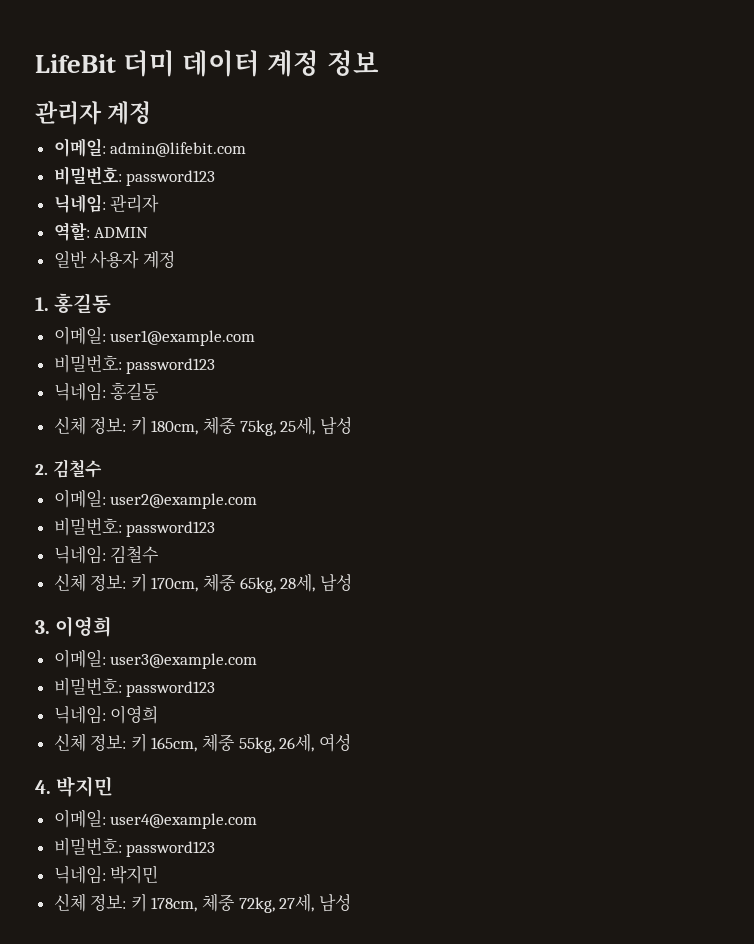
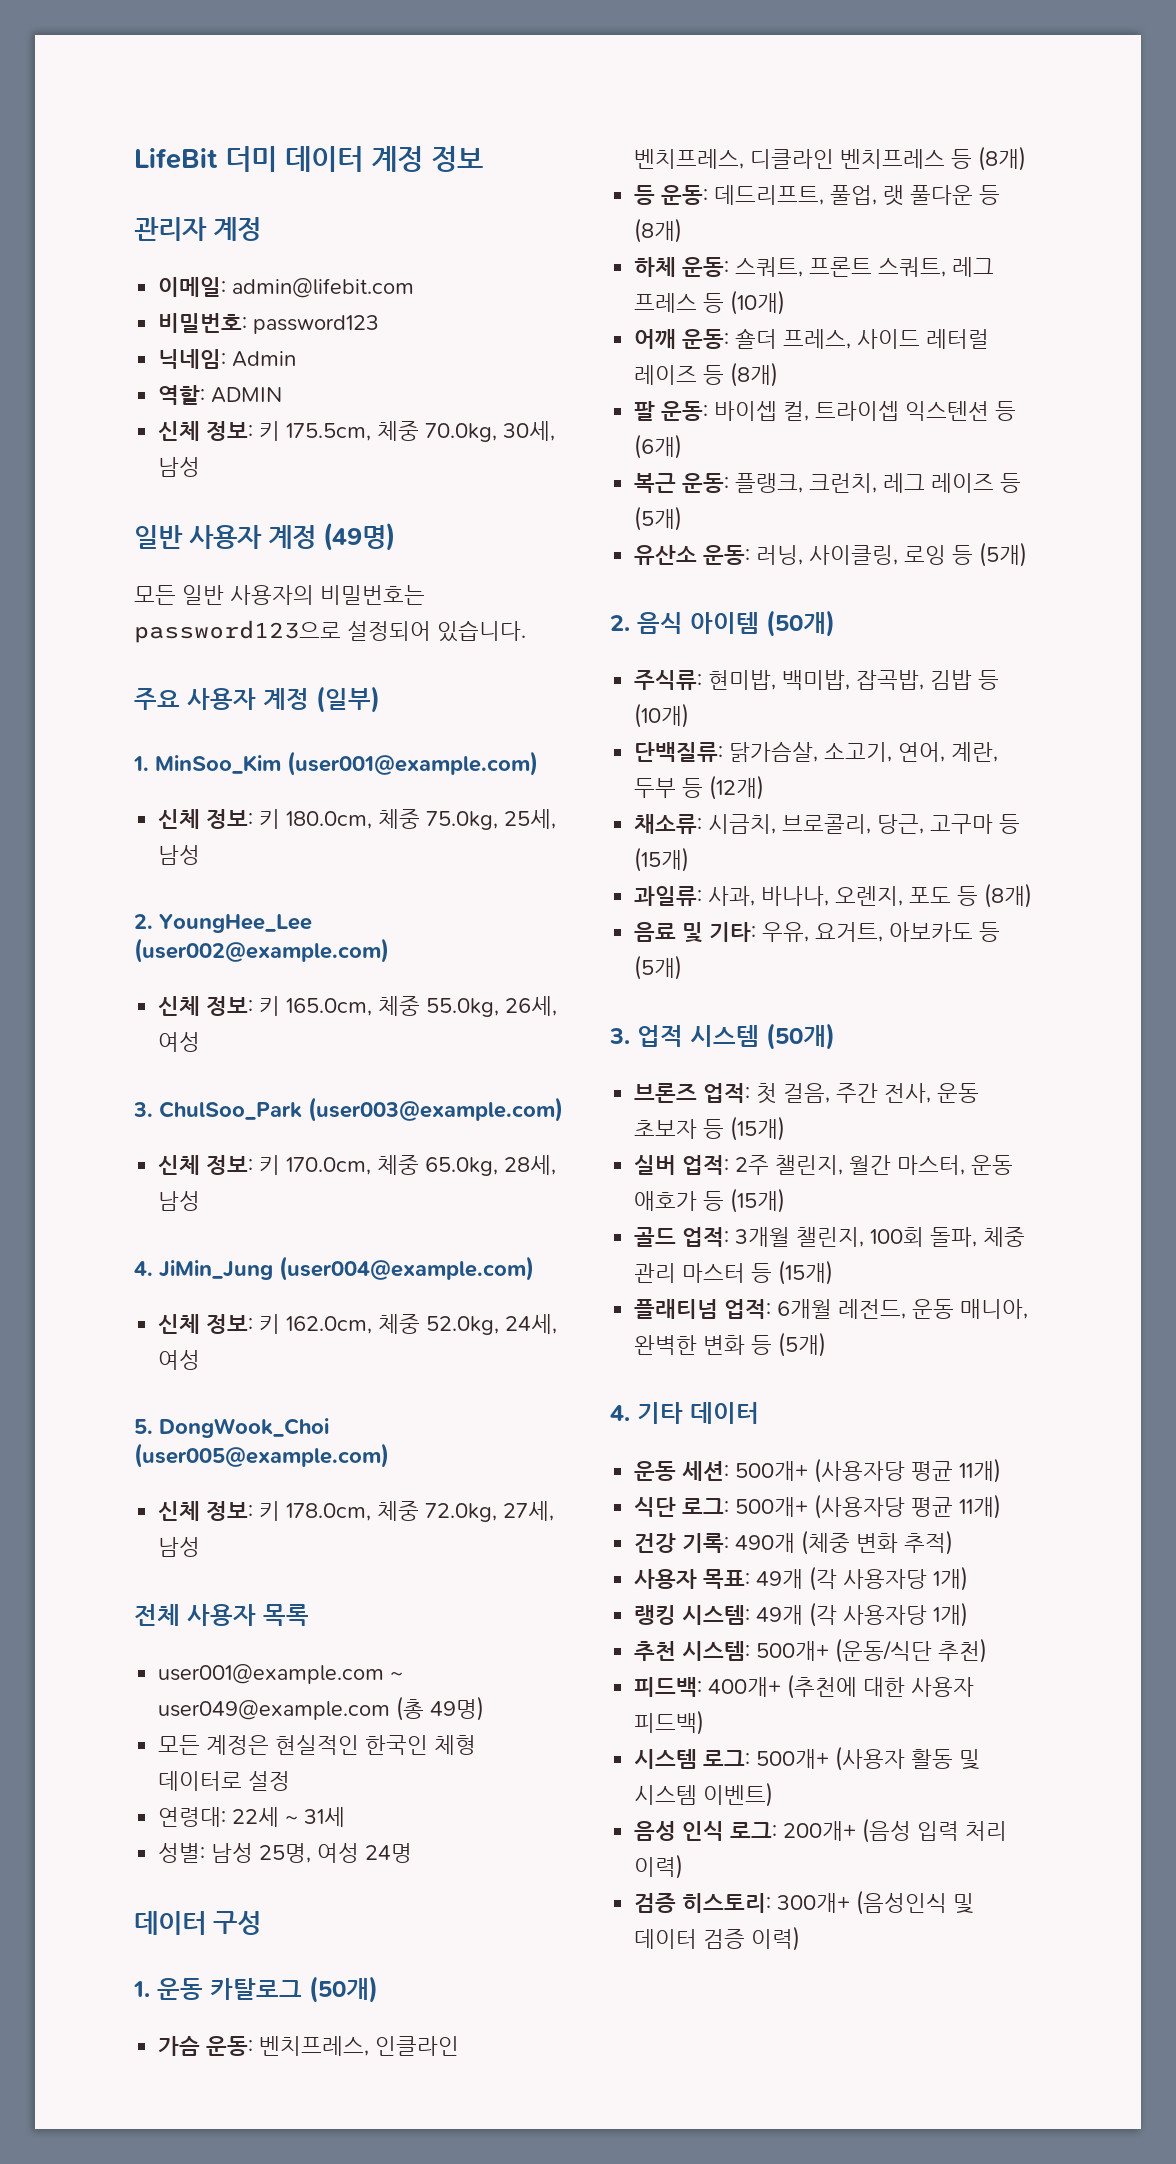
[110,195,160,213] 관리자 -> [232,351,297,367] Admin
[53,250,175,269] [35,293,112,314] [53,326,256,346] [53,354,216,374] [53,382,160,401] [53,416,276,436] 일반 사용자 계정 // 1. 홍길동 // 이메일: user1@example.com // 비밀번호: password123 // 닉네임: 홍길동 // 신체 정보: 키 180cm, 체중 75kg, -> [158,421,556,442] [158,457,201,477] [134,522,395,551] [134,585,425,605] [134,620,526,643] [134,686,380,713] [133,751,538,776] [158,809,499,830] 신체 정보: 키 175.5cm, 체중 70.0kg, 30세, 남성 // 일반 사용자 계정 (49명) // 모든 일반 사용자의 비밀번호는 password123으로 설정되어 있습니다. // 주요 사용자 계정 (일부) // 1. MinSoo_Kim (user001@example.com) // 신체 정보: 키 180.0cm, 체중 75.0kg,
[52,459,102,478] [53,489,258,509] [53,517,216,537] [53,545,160,564] [53,573,352,593] [35,616,113,637] [53,649,258,669] [53,677,216,697] [53,705,159,724] [53,733,351,753] [35,776,114,797] [53,809,258,829] [53,837,216,857] [53,865,159,884] [53,893,351,913] 김철수 // 이메일: user2@example.com // 비밀번호: password123 // 닉네임: 김철수 // 신체 정보: 키 170cm, 체중 65kg, 28세, 남성 // 3. 이영희 // 이메일: user3@example.com // 비밀번호: password123 // 닉네임: 이영희 // 신체 정보: 키 165cm, 체중 55kg, 26세, 여성 // 4. 박지민 // 이메일: user4@example.com // 비밀번호: password123 // 닉네임: 박지민 // 신체 정보: 키 178cm, 체중 72kg, 27세, 남성 -> [159,914,312,933] [134,938,389,963] [158,996,558,1017] [158,1032,201,1052] [133,1097,563,1122] [158,1155,557,1176] [158,1191,201,1211] [134,1256,534,1281] [158,1314,558,1335] [158,1350,201,1370] [134,1418,329,1438] [134,1443,389,1468] [158,1501,555,1522] [158,1537,201,1557] [134,1604,309,1626] [158,1664,404,1684] [158,1696,485,1721] [158,1735,477,1755] [158,1771,291,1791] [158,1807,346,1827] [158,1843,413,1863] [134,1911,261,1935] [133,1976,378,2003] [158,2036,460,2056] [634,146,1027,171] [634,185,1001,206] [634,218,683,243] [634,257,995,277] [634,290,786,315] [634,328,990,349] [634,362,779,387] [634,401,1017,421] [634,434,683,459] [634,473,1022,493] [634,506,683,531] [634,542,1028,567] [610,610,835,637] [634,670,1000,690] [634,703,690,728] [634,741,999,762] [634,775,765,800] [634,814,1021,834] [634,847,690,872] [634,883,1033,908] [634,922,1001,943] [634,955,683,980] [609,1023,835,1050] [634,1083,980,1104] [634,1116,786,1141] [634,1155,1014,1175] [634,1188,786,1213] [634,1227,1026,1247] [634,1260,834,1285] [634,1299,1029,1319] [634,1332,827,1357] [610,1402,759,1424] [634,1458,1002,1483] [634,1494,1002,1519] [634,1530,954,1555] [634,1566,969,1591] [634,1602,969,1627] [634,1638,988,1663] [634,1674,975,1699] [634,1710,705,1735] [634,1746,981,1771] [634,1782,774,1807] [634,1818,1008,1843] [634,1854,684,1879] [634,1890,975,1915] [634,1926,801,1951] YoungHee_Lee (user002@example.com) // 신체 정보: 키 165.0cm, 체중 55.0kg, 26세, 여성 // 3. ChulSoo_Park (user003@example.com) // 신체 정보: 키 170.0cm, 체중 65.0kg, 28세, 남성 // 4. JiMin_Jung (user004@example.com) // 신체 정보: 키 162.0cm, 체중 52.0kg, 24세, 여성 // 5. DongWook_Choi (user005@example.com) // 신체 정보: 키 178.0cm, 체중 72.0kg, 27세, 남성 // 전체 사용자 목록 // user001@example.com ~ user049@example.com (총 49명) // 모든 계정은 현실적인 한국인 체형 데이터로 설정 // 연령대: 22세 ~ 31세 // 성별: 남성 25명, 여성 24명 // 데이터 구성 // 1. 운동 카탈로그 (50개) // 가슴 운동: 벤치프레스, 인클라인 벤치프레스, 디클라인 벤치프레스 등 (8개) // 등 운동: 데드리프트, 풀업, 랫 풀다운 등 (8개) // 하체 운동: 스쿼트, 프론트 스쿼트, 레그 프레스 등 (10개) // 어깨 운동: 숄더 프레스, 사이드 레터럴 레이즈 등 (8개) // 팔 운동: 바이셉 컬, 트라이셉 익스텐션 등 (6개) // 복근 운동: 플랭크, 크런치, 레그 레이즈 등 (5개) // 유산소 운동: 러닝, 사이클링, 로잉 등 (5개) // 2. 음식 아이템 (50개) // 주식류: 현미밥, 백미밥, 잡곡밥, 김밥 등 (10개) // 단백질류: 닭가슴살, 소고기, 연어, 계란, 두부 등 (12개) // 채소류: 시금치, 브로콜리, 당근, 고구마 등 (15개) // 과일류: 사과, 바나나, 오렌지, 포도 등 (8개) // 음료 및 기타: 우유, 요거트, 아보카도 등 (5개) // 3. 업적 시스템 (50개) // 브론즈 업적: 첫 걸음, 주간 전사, 운동 초보자 등 (15개) // 실버 업적: 2주 챌린지, 월간 마스터, 운동 애호가 등 (15개) // 골드 업적: 3개월 챌린지, 100회 돌파, 체중 관리 마스터 등 (15개) // 플래티넘 업적: 6개월 레전드, 운동 매니아, 완벽한 변화 등 (5개) // 4. 기타 데이터 // 운동 세션: 500개+ (사용자당 평균 11개) // 식단 로그: 500개+ (사용자당 평균 11개) // 건강 기록: 490개 (체중 변화 추적) // 사용자 목표: 49개 (각 사용자당 1개) // 랭킹 시스템: 49개 (각 사용자당 1개) // 추천 시스템: 500개+ (운동/식단 추천) // 피드백: 400개+ (추천에 대한 사용자 피드백) // 시스템 로그: 500개+ (사용자 활동 및 시스템 이벤트) // 음성 인식 로그: 200개+ (음성 입력 처리 이력) // 검증 히스토리: 300개+ (음성인식 및 데이터 검증 이력)

